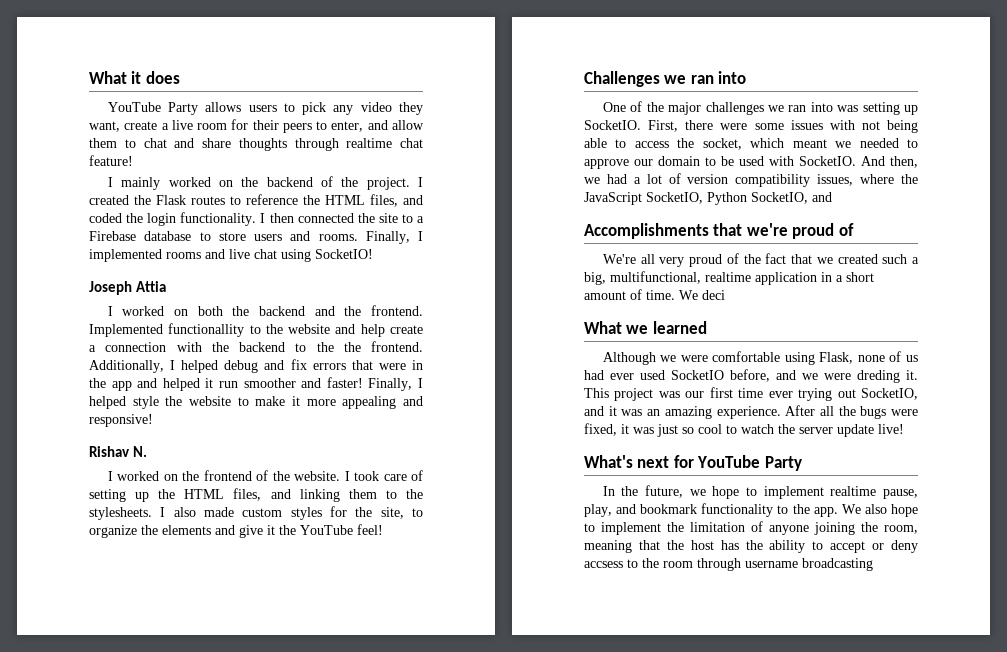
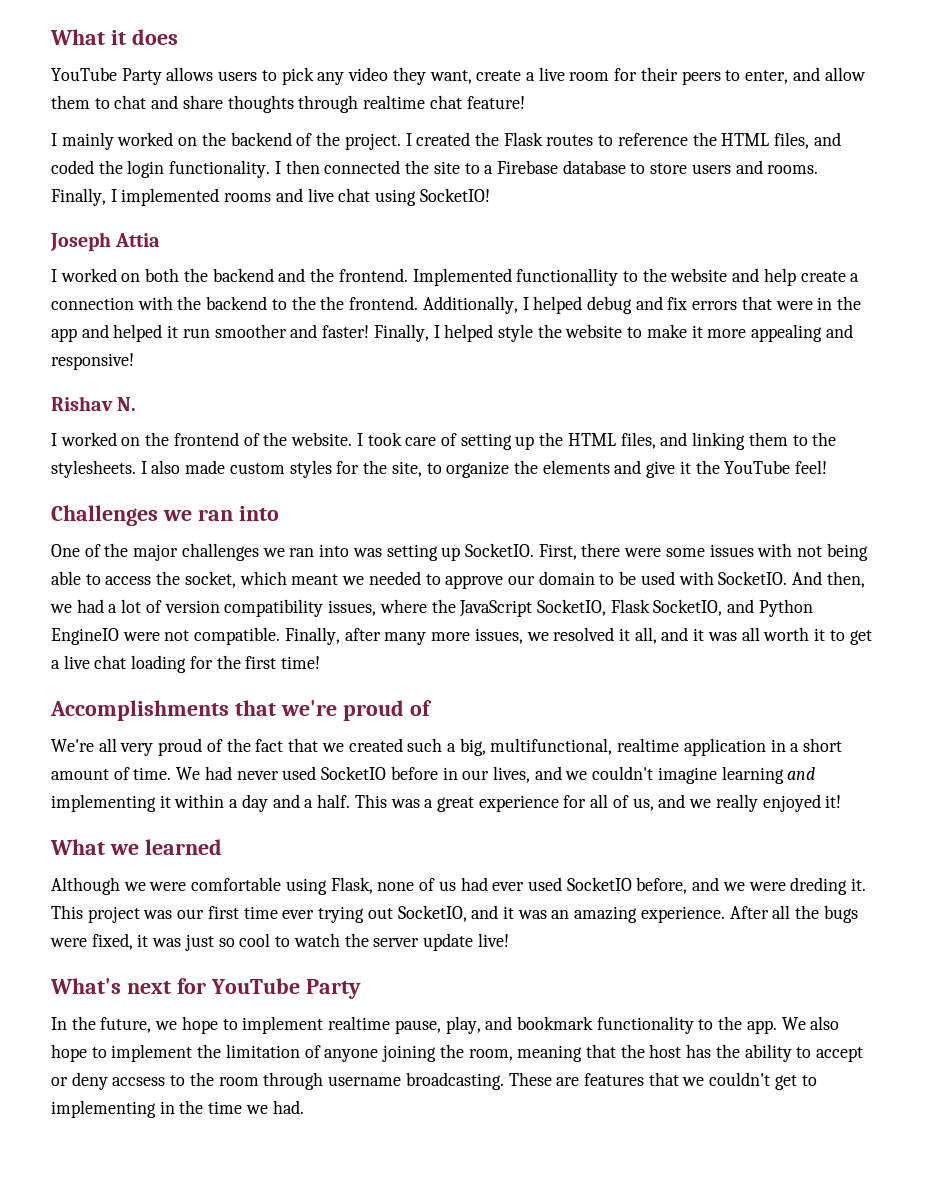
[707,192,832,205] Python SocketIO, and -> [610,599,813,617] [51,627,872,645] [51,655,321,673] Flask SocketIO, and Python EngineIO were not compatible. Finally, after many more issues, we resolved it all, and it was all worth it to get a live chat loading for the first time!
[702,290,725,300] deci -> [204,766,816,784] [51,794,842,812] had never used SocketIO before in our lives, and we couldn't imagine learning and implementing it within a day and a half. This was a great experience for all of us, and we really enjoyed it!
[802,558,873,571] broadcasting -> [405,1072,817,1090] [51,1100,304,1118] broadcasting. These are features that we couldn't get to implementing in the time we had.

